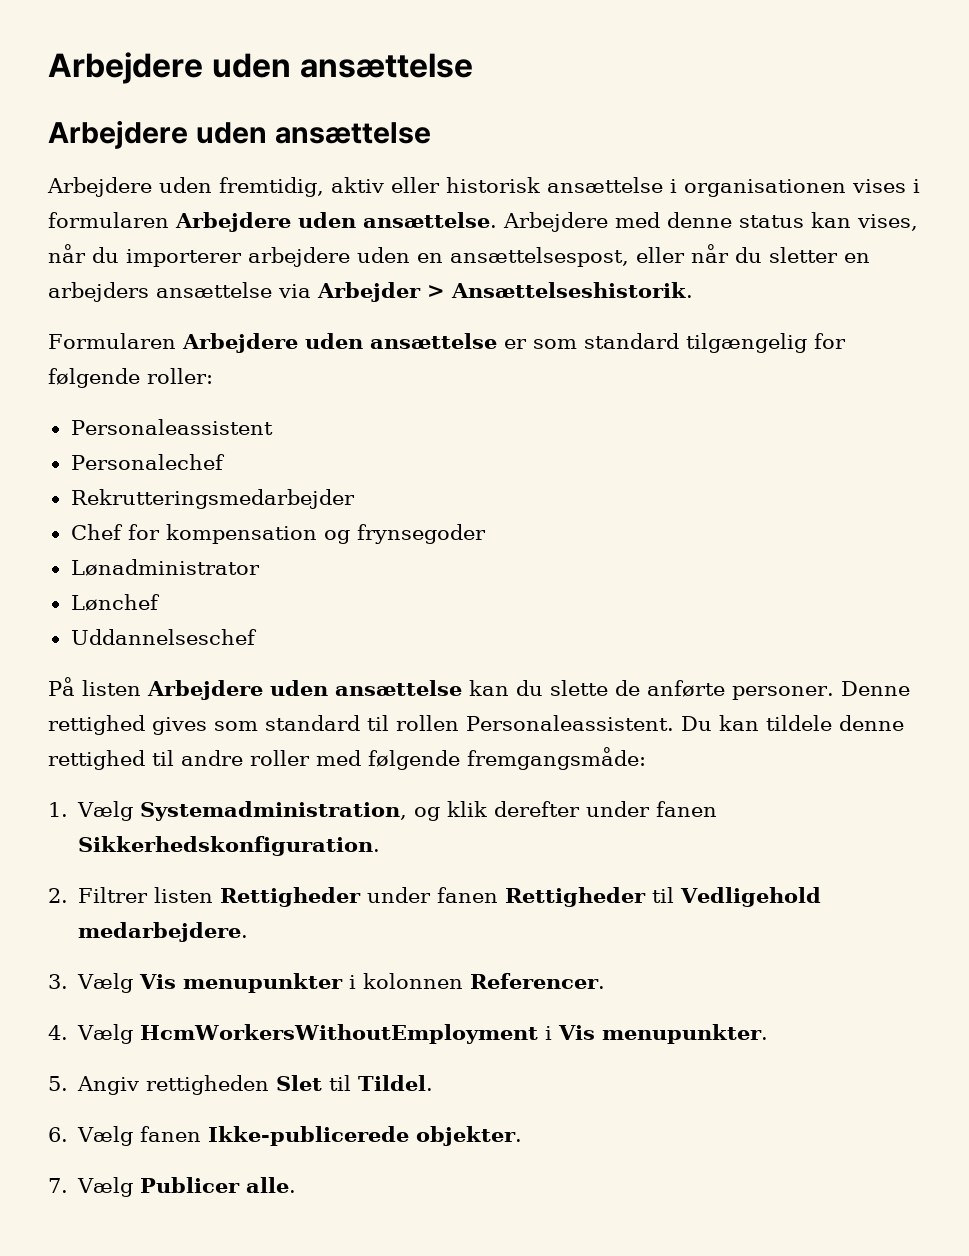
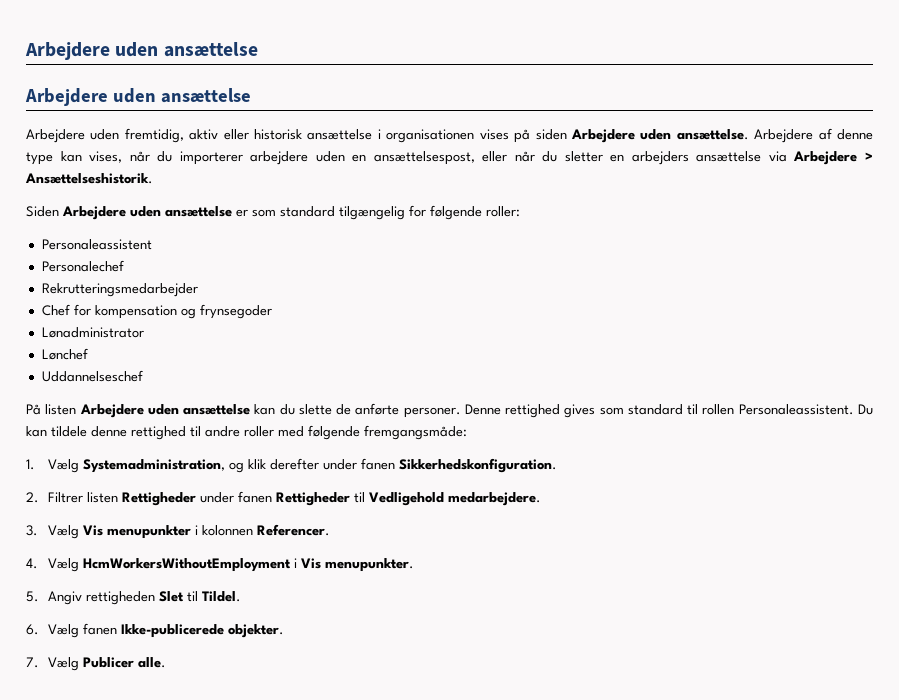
[913,179,920,193] [48,212,169,228] i formularen -> [514,129,567,143] på siden
[615,212,804,228] med denne status -> [818,128,873,140] [26,152,53,165] af denne type
[317,282,421,302] Arbejder -> [793,151,858,165] Arbejdere
[48,333,176,349] Formularen -> [26,206,59,217] Siden

